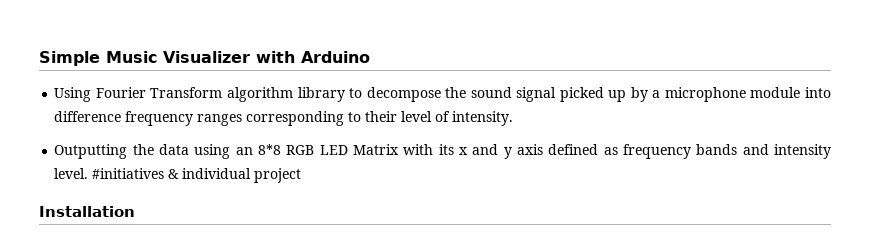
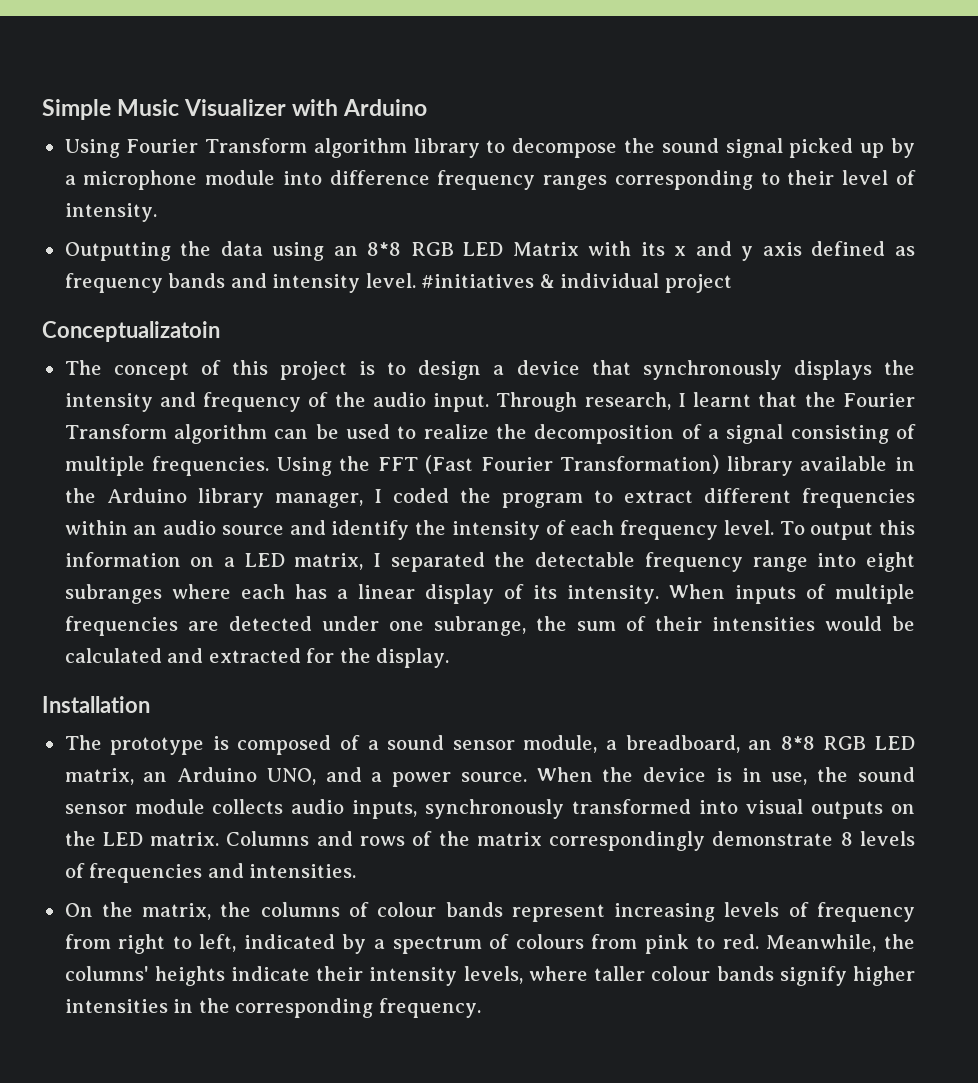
[39,206,135,217] Installation -> [42,321,220,342] [64,360,915,380] [64,392,915,412] [64,424,916,444] [64,455,916,476] [64,488,915,508] [64,520,916,540] [64,552,915,572] [64,584,916,604] [64,616,916,636] [64,648,450,668] [42,696,150,713] [64,735,915,755] [64,767,915,787] [64,799,916,819] [64,831,916,851] [64,863,357,883] [64,902,916,922] [64,934,916,954] [64,966,916,986] [64,998,481,1018] Conceptualizatoin // The concept of this project is to design a device that synchronously displays the intensity and frequency of the audio input. Through research, I learnt that the Fourier Transform algorithm can be used to realize the decomposition of a signal consisting of multiple frequencies. Using the FFT (Fast Fourier Transformation) library available in the Arduino library manager, I coded the program to extract different frequencies within an audio source and identify the intensity of each frequency level. To output this information on a LED matrix, I separated the detectable frequency range into eight subranges where each has a linear display of its intensity. When inputs of multiple frequencies are detected under one subrange, the sum of their intensities would be calculated and extracted for the display. // Installation // The prototype is composed of a sound sensor module, a breadboard, an 8*8 RGB LED matrix, an Arduino UNO, and a power source. When the device is in use, the sound sensor module collects audio inputs, synchronously transformed into visual outputs on the LED matrix. Columns and rows of the matrix correspondingly demonstrate 8 levels of frequencies and intensities. // On the matrix, the columns of colour bands represent increasing levels of frequency from right to left, indicated by a spectrum of colours from pink to red. Meanwhile, the columns' heights indicate their intensity levels, where taller colour bands signify higher intensities in the corresponding frequency.

